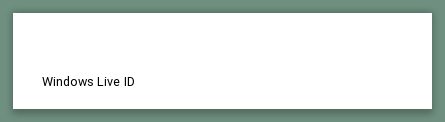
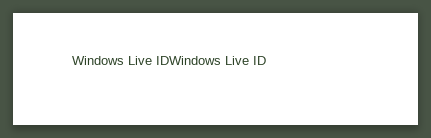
(121, 81) none -> [156,56,249,65] IDWindows Live

